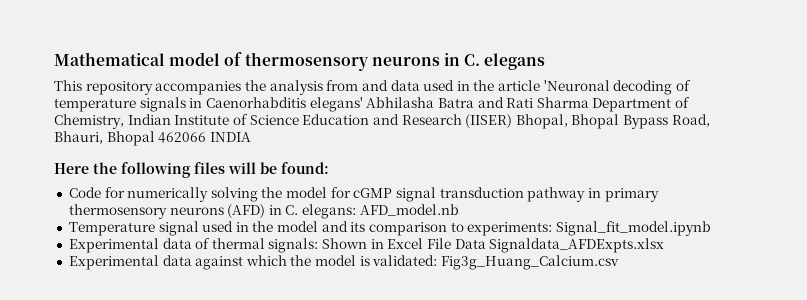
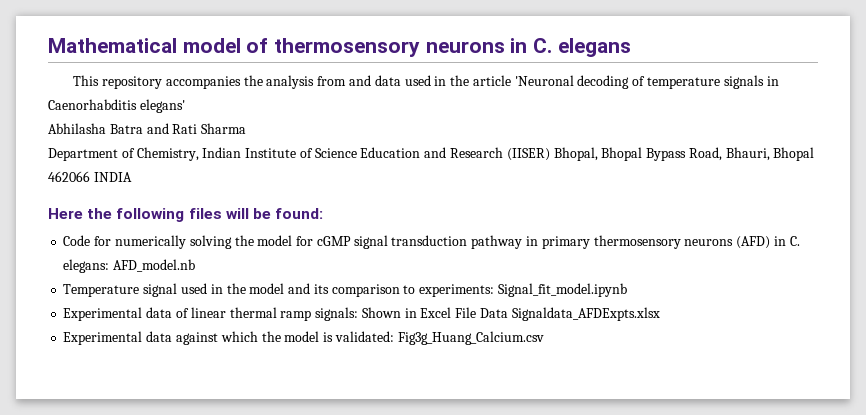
(363, 104) none -> (185, 106) //
(589, 102) none -> (247, 128) //
[211,238,265,249] thermal -> [190,307,312,321] linear thermal ramp

